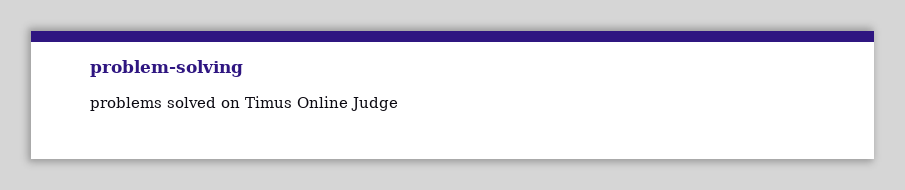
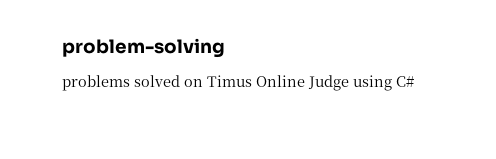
(398, 104) none -> [353,75,414,91] using C#

